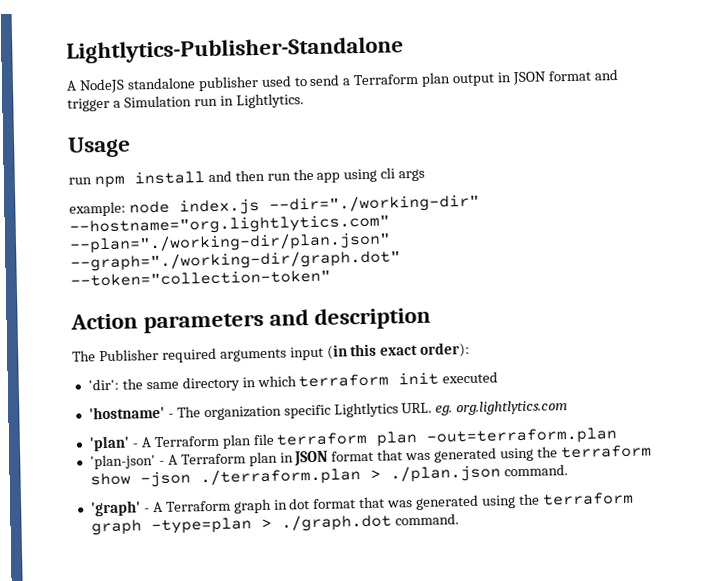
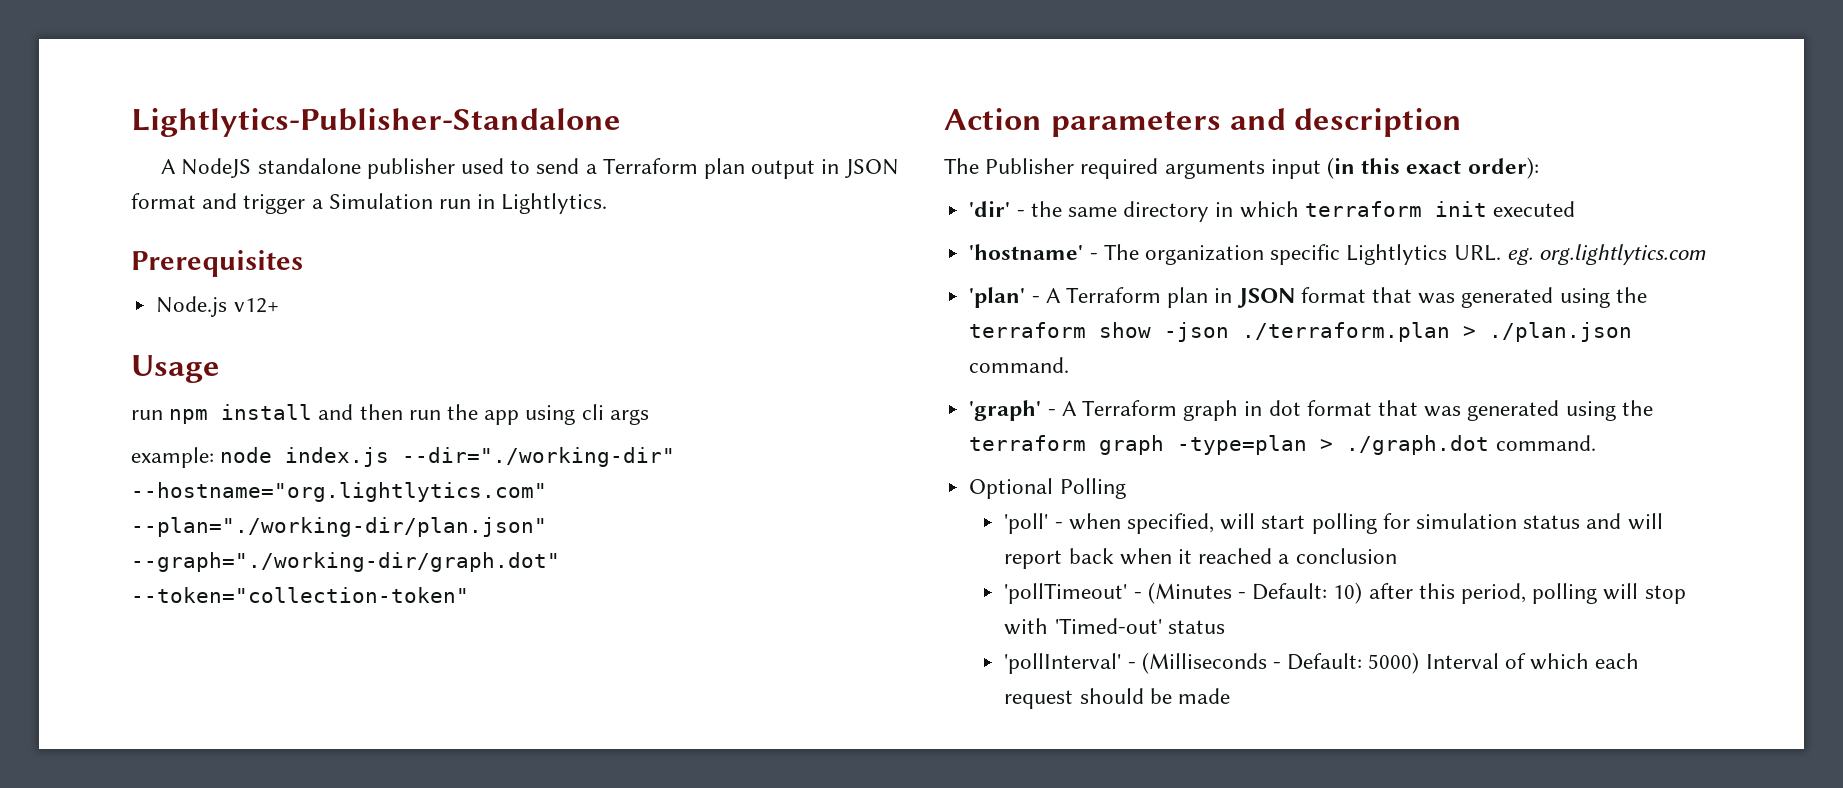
(304, 101) none -> [131,250,303,277] [156,296,279,317] // Prerequisites // Node.js v12+
[87,378,119,391] 'dir': -> [969,201,1025,217] 'dir' -
[252,427,618,447] [89,451,278,470] file terraform plan -out=terraform.plan // 'plan-json' - A Terraform plan -> (1209, 297) none
(459, 519) none -> [969,478,1126,499] [1004,513,1663,534] [1004,548,1397,569] [1004,582,1686,604] [1004,618,1225,635] [1004,652,1640,674] [1004,688,1230,709] // Optional Polling // 'poll' - when specified, will start polling for simulation status and will report back when it reached a conclusion // 'pollTimeout' - (Minutes - Default: 10) after this period, polling will stop with 'Timed-out' status // 'pollInterval' - (Milliseconds - Default: 5000) Interval of which each request should be made

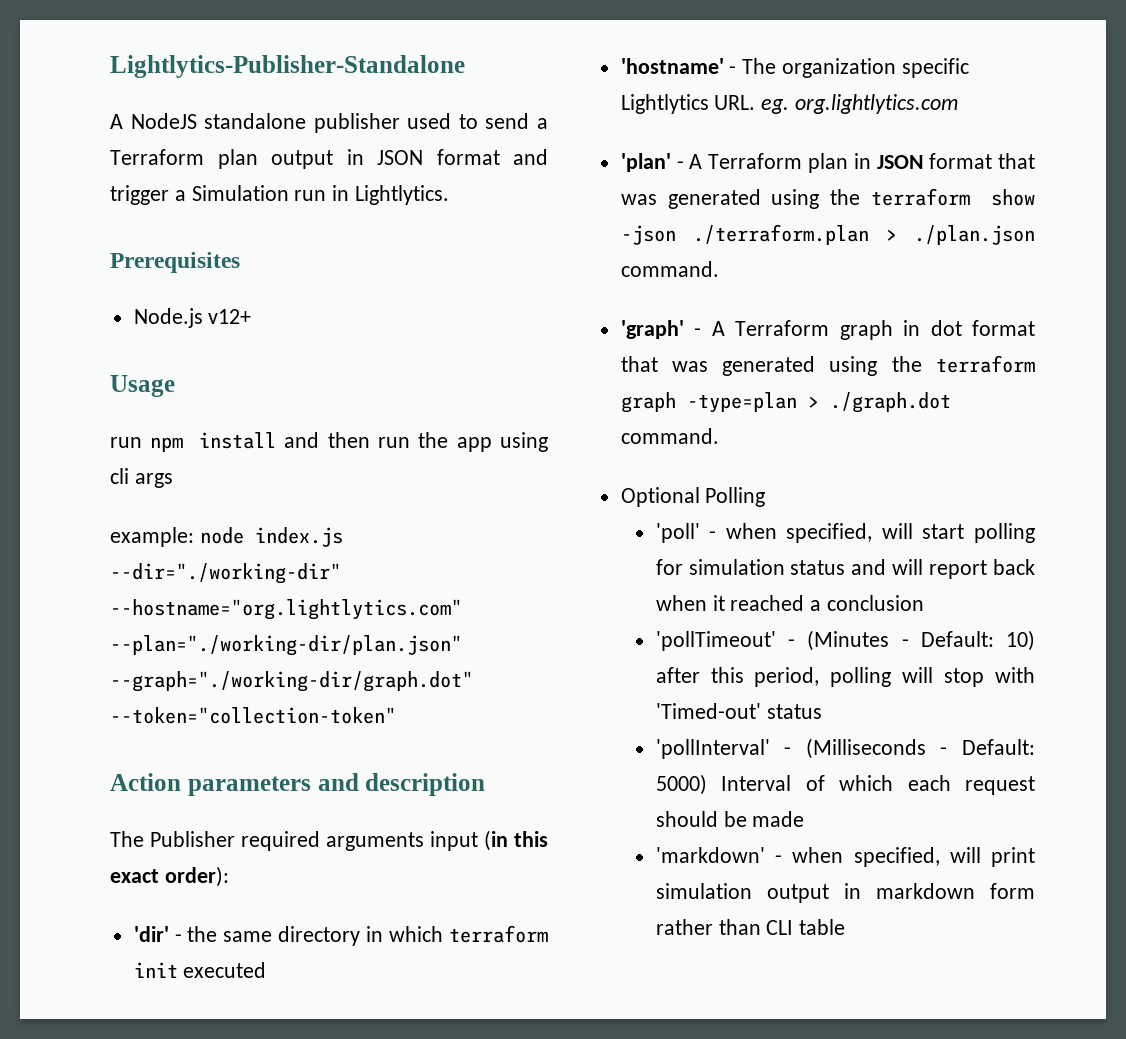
(1230, 696) none -> [655,847,1035,867] [655,883,1035,903] [655,919,846,935] // 'markdown' - when specified, will print simulation output in markdown form rather than CLI table

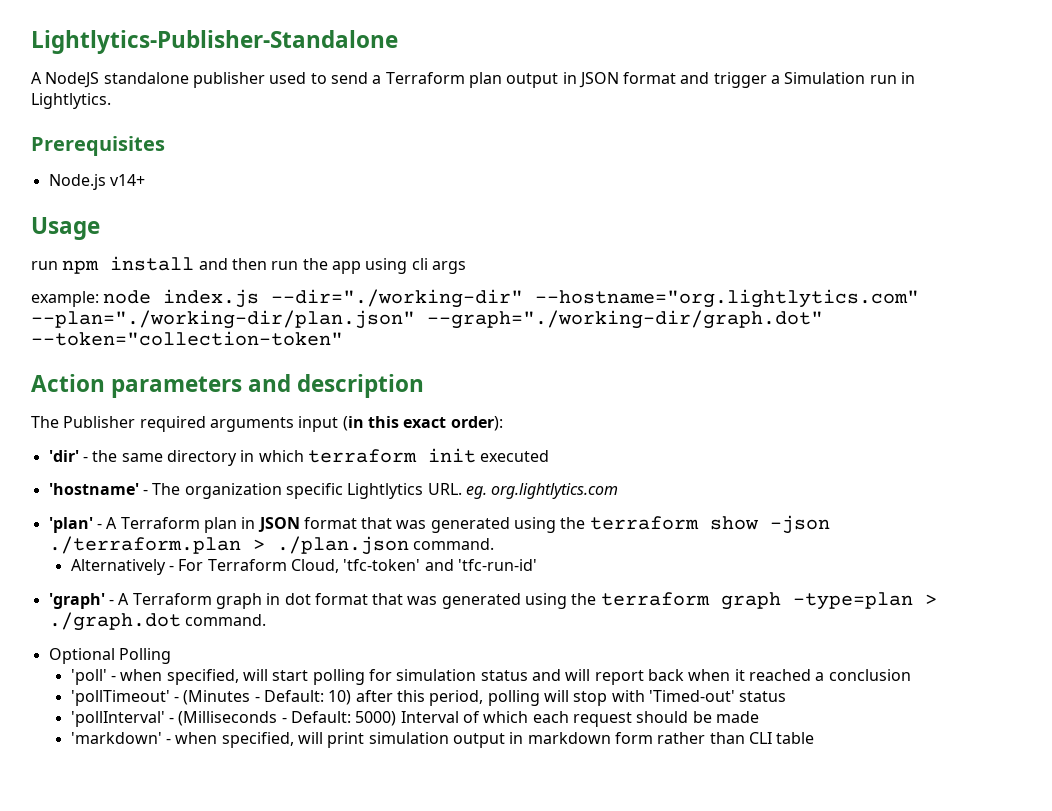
[208,309,252,324] v12+ -> [109,174,145,186] v14+
(719, 269) none -> [70,559,538,575] // Alternatively - For Terraform Cloud, 'tfc-token' and 'tfc-run-id'

